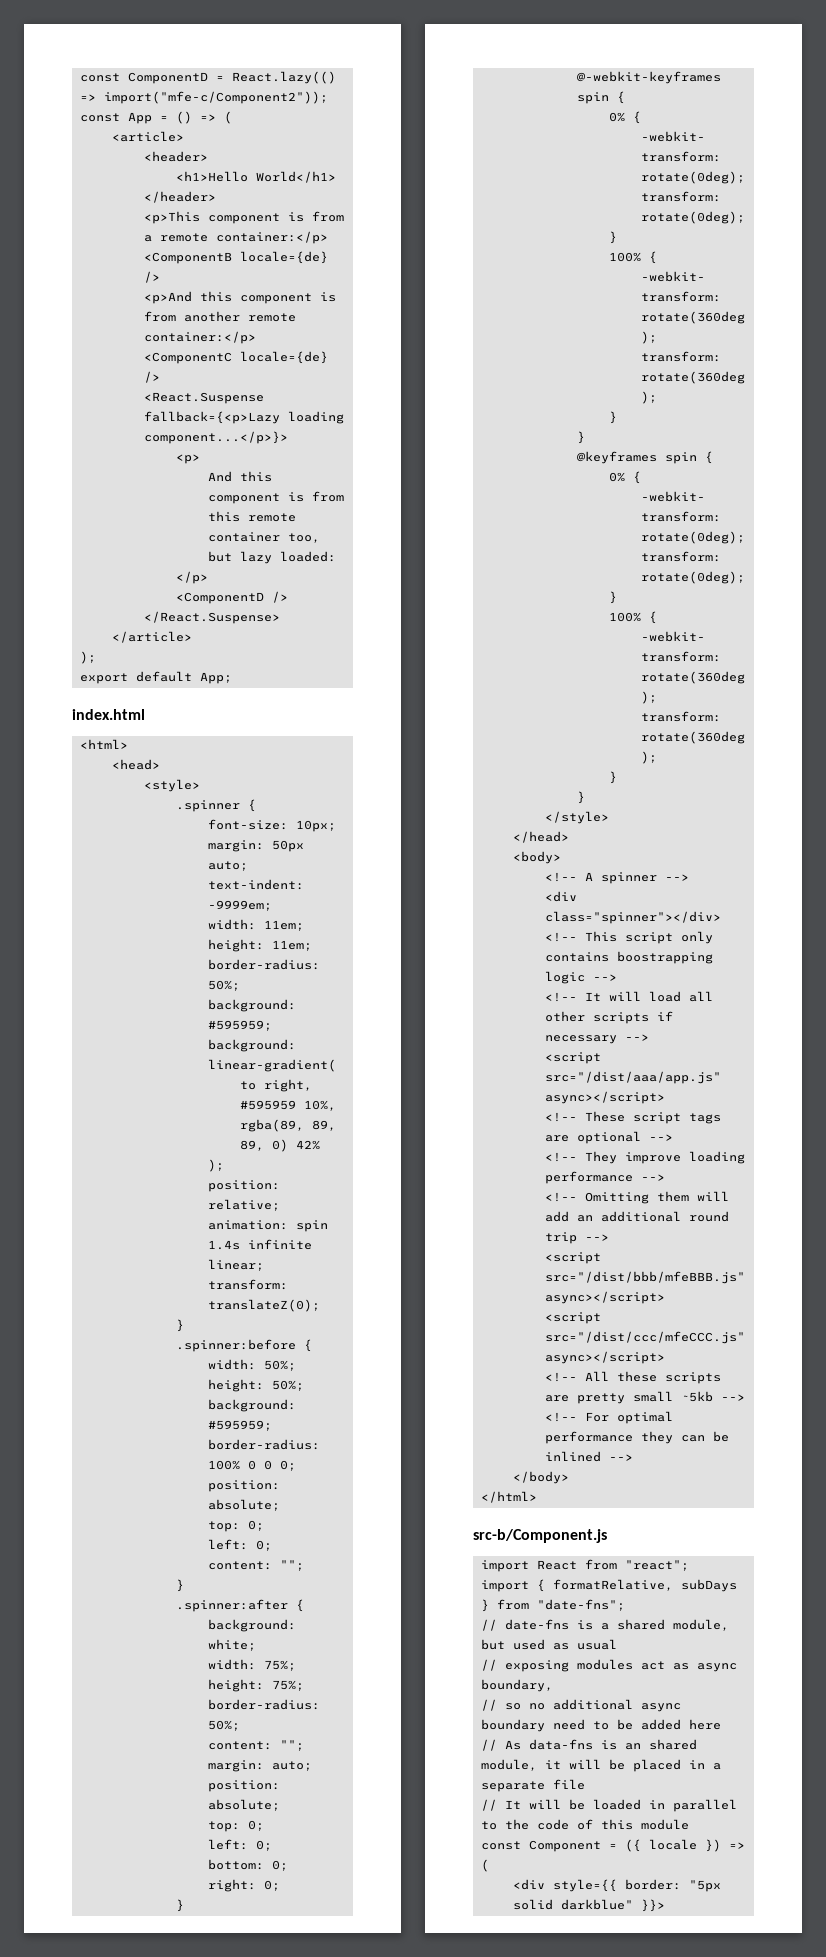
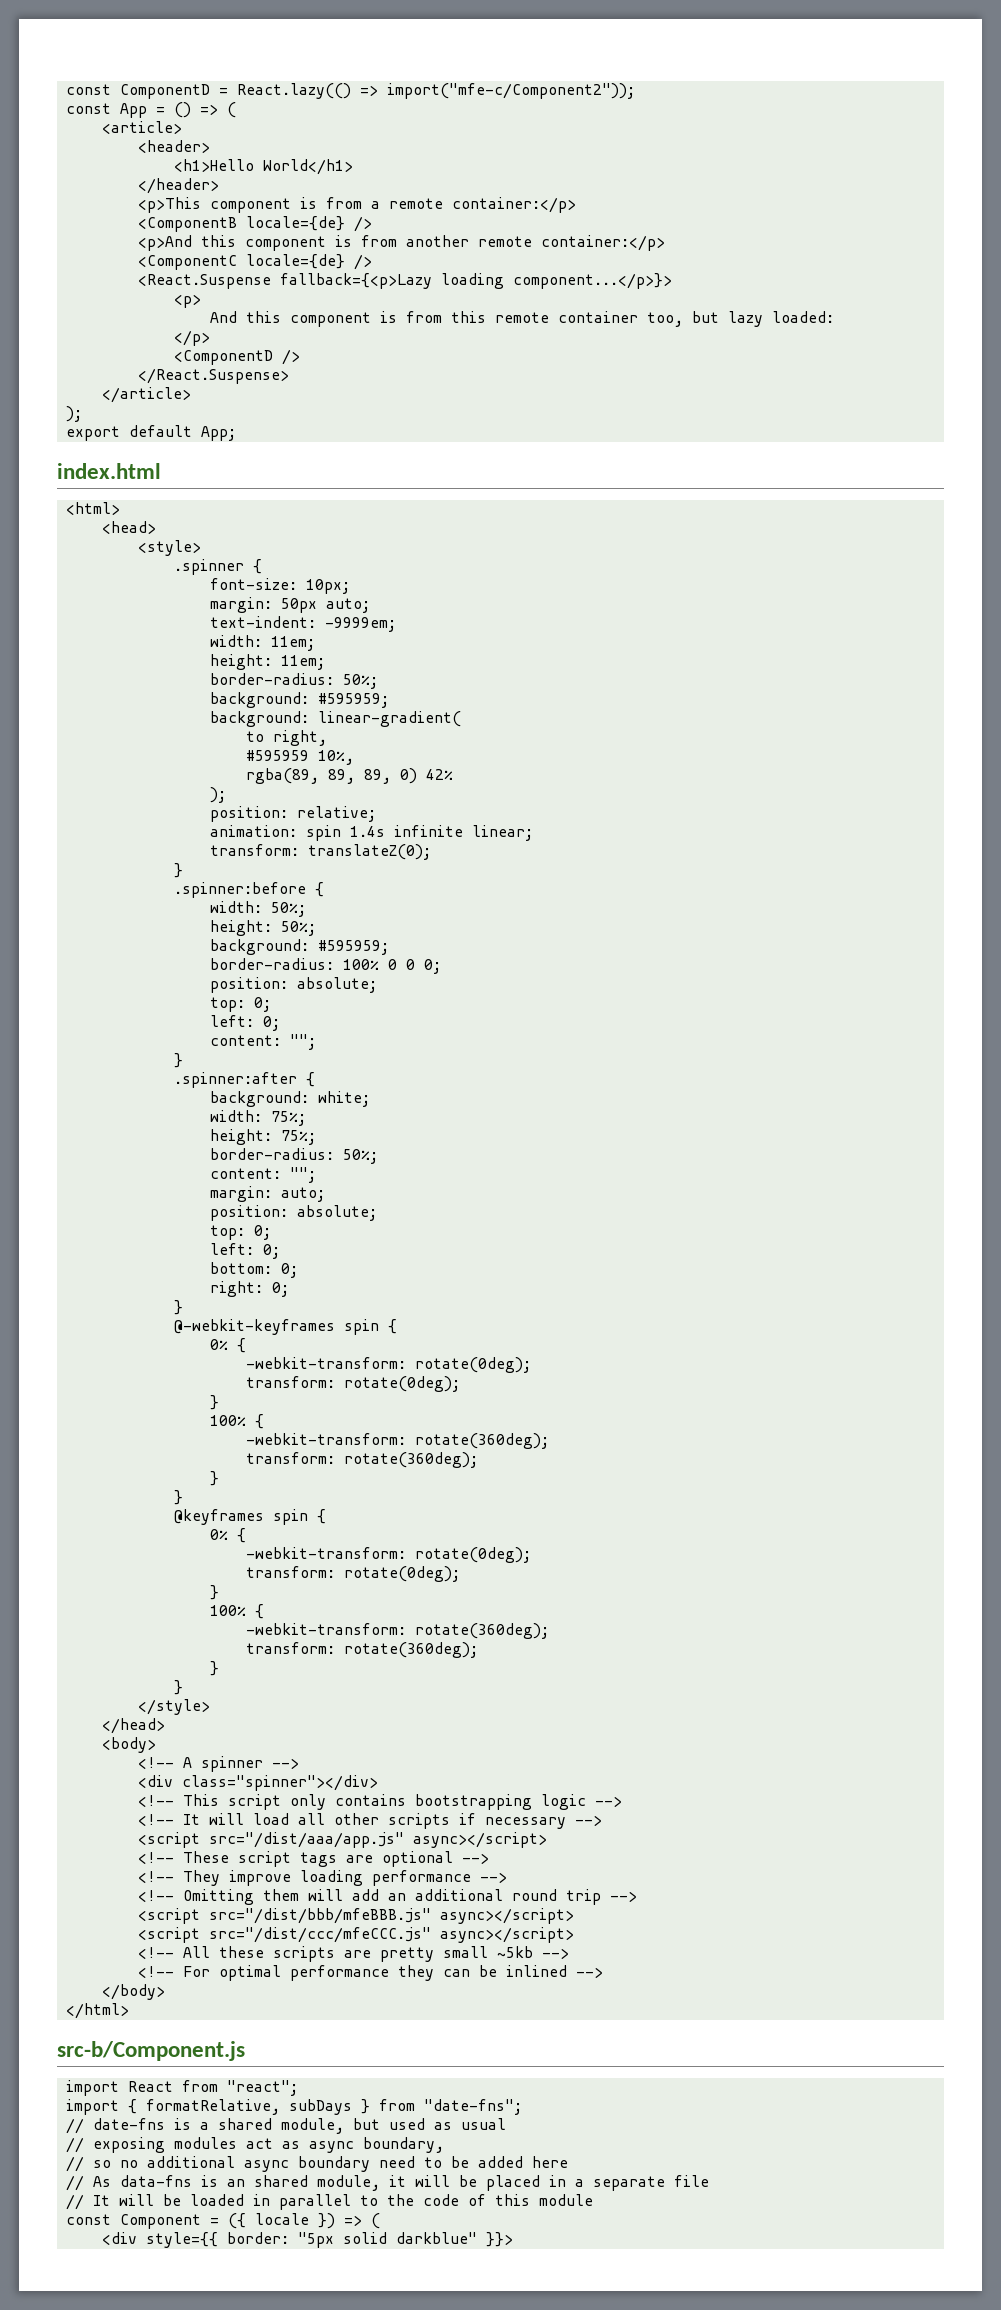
[616,951,713,964] boostrapping -> [415,1794,533,1810] bootstrapping

